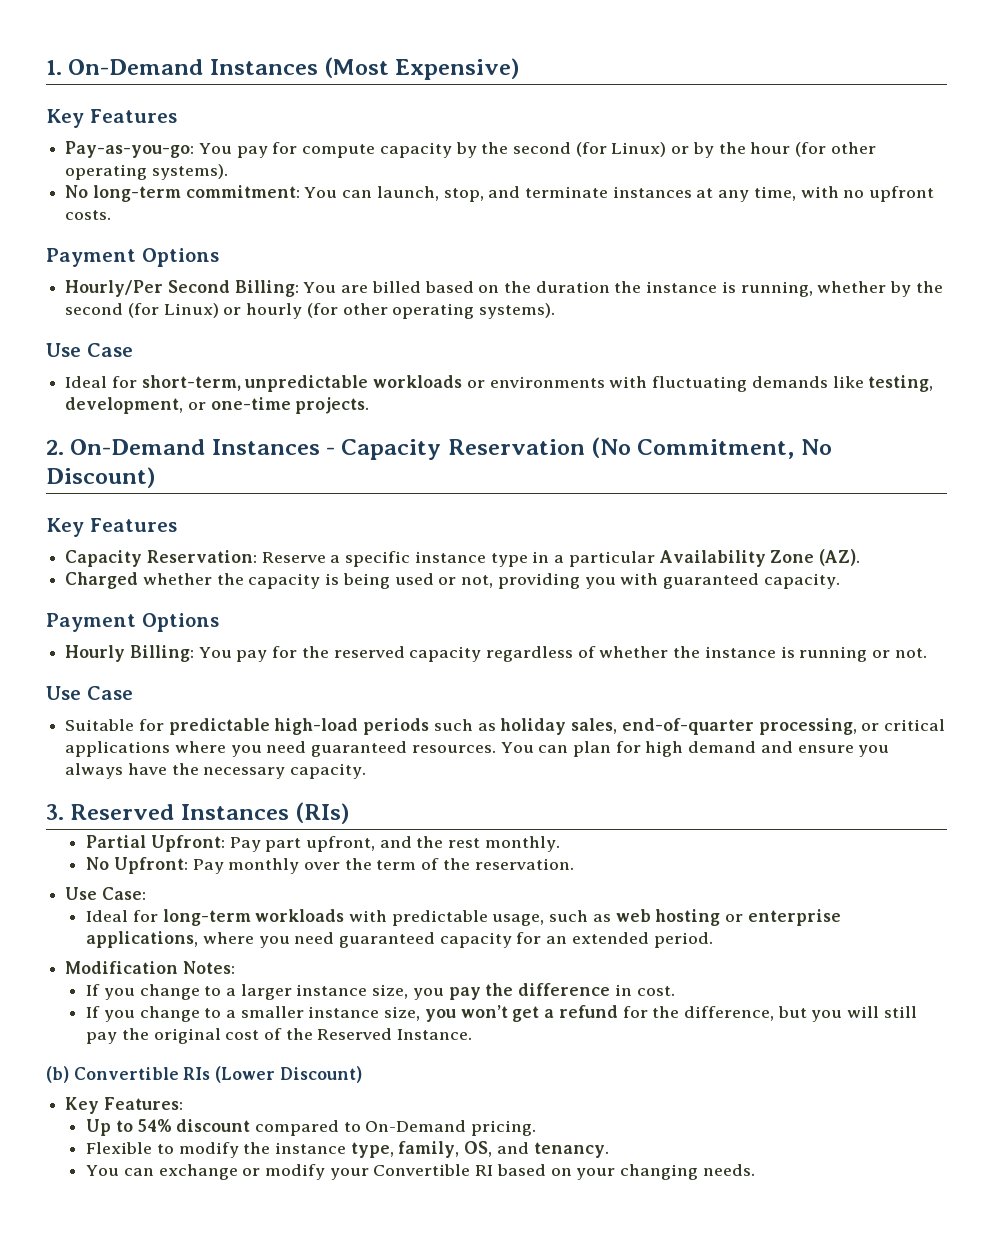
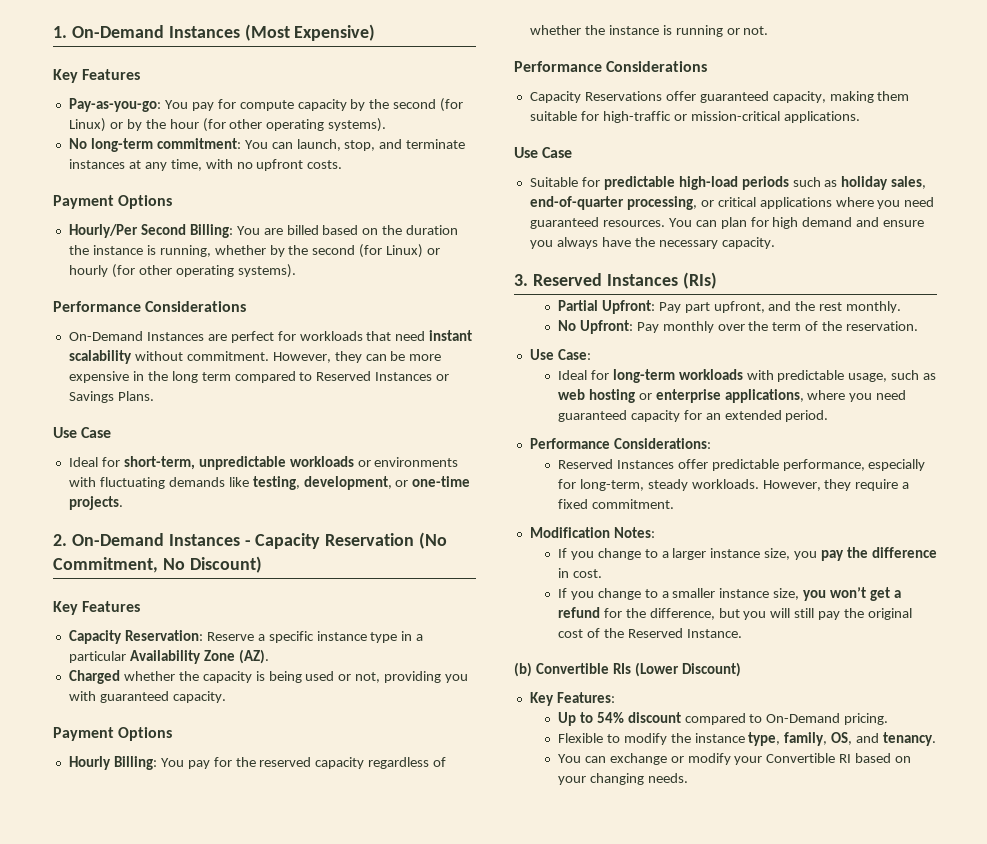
(556, 311) none -> [53,301,247,312] [68,330,473,343] [68,350,442,364] [68,371,450,383] [68,391,154,403] // Performance Considerations // On-Demand Instances are perfect for workloads that need instant scalability without commitment. However, they can be more expensive in the long term compared to Reserved Instances or Savings Plans.
(927, 653) none -> [514,61,708,72] [529,91,910,103] [529,111,860,123] // Performance Considerations // Capacity Reservations offer guaranteed capacity, making them suitable for high-traffic or mission-critical applications.
(713, 940) none -> [529,438,711,449] [557,459,926,471] [557,479,910,491] [557,499,674,509] // Performance Considerations: // Reserved Instances offer predictable performance, especially for long-term, steady workloads. However, they require a fixed commitment.

